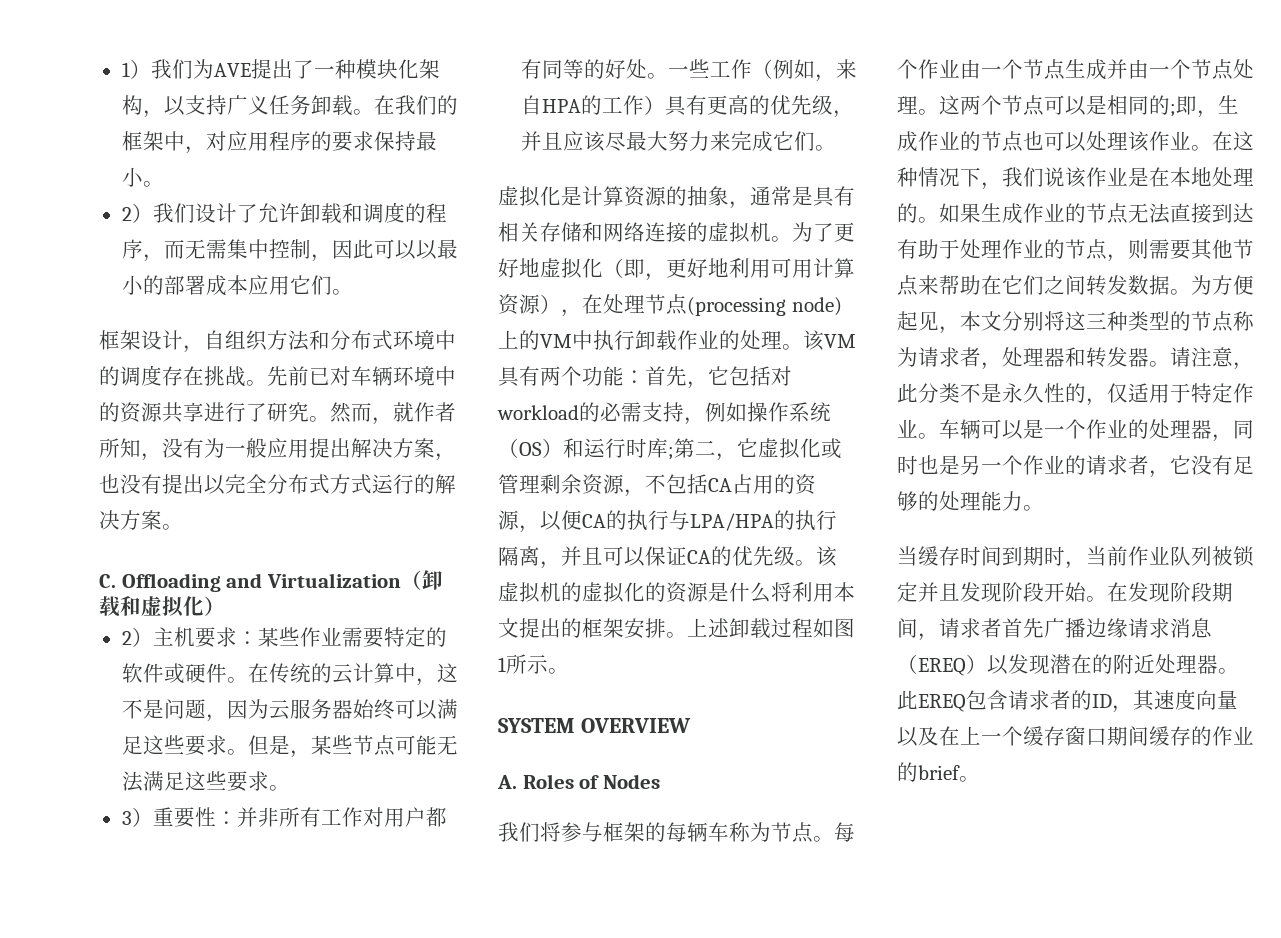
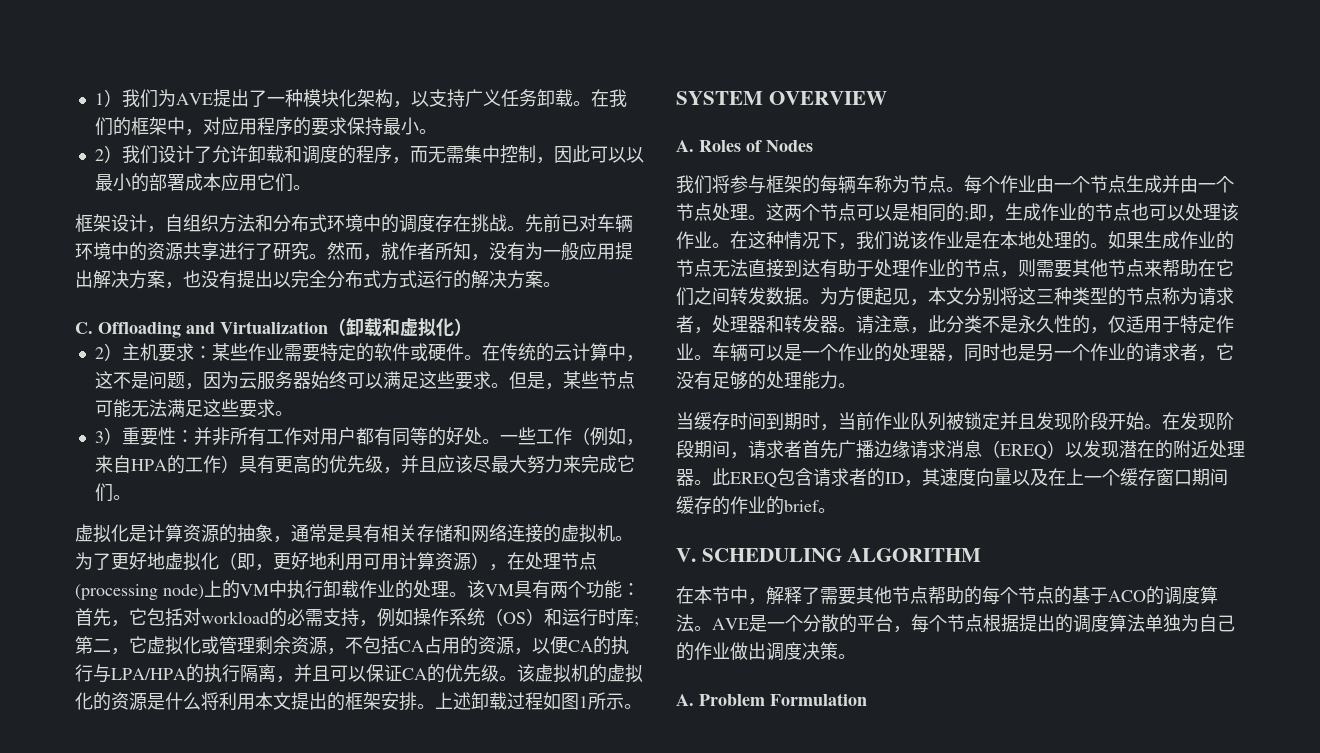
(980, 779) none -> [676,548,982,562] [676,586,1218,605] [676,614,1235,633] [676,642,856,661] [676,693,867,706] // V. SCHEDULING ALGORITHM // 在本节中，解释了需要其他节点帮助的每个节点的基于ACO的调度算法。AVE是一个分散的平台，每个节点根据提出的调度算法单独为自己的作业做出调度决策。 // A. Problem Formulation

